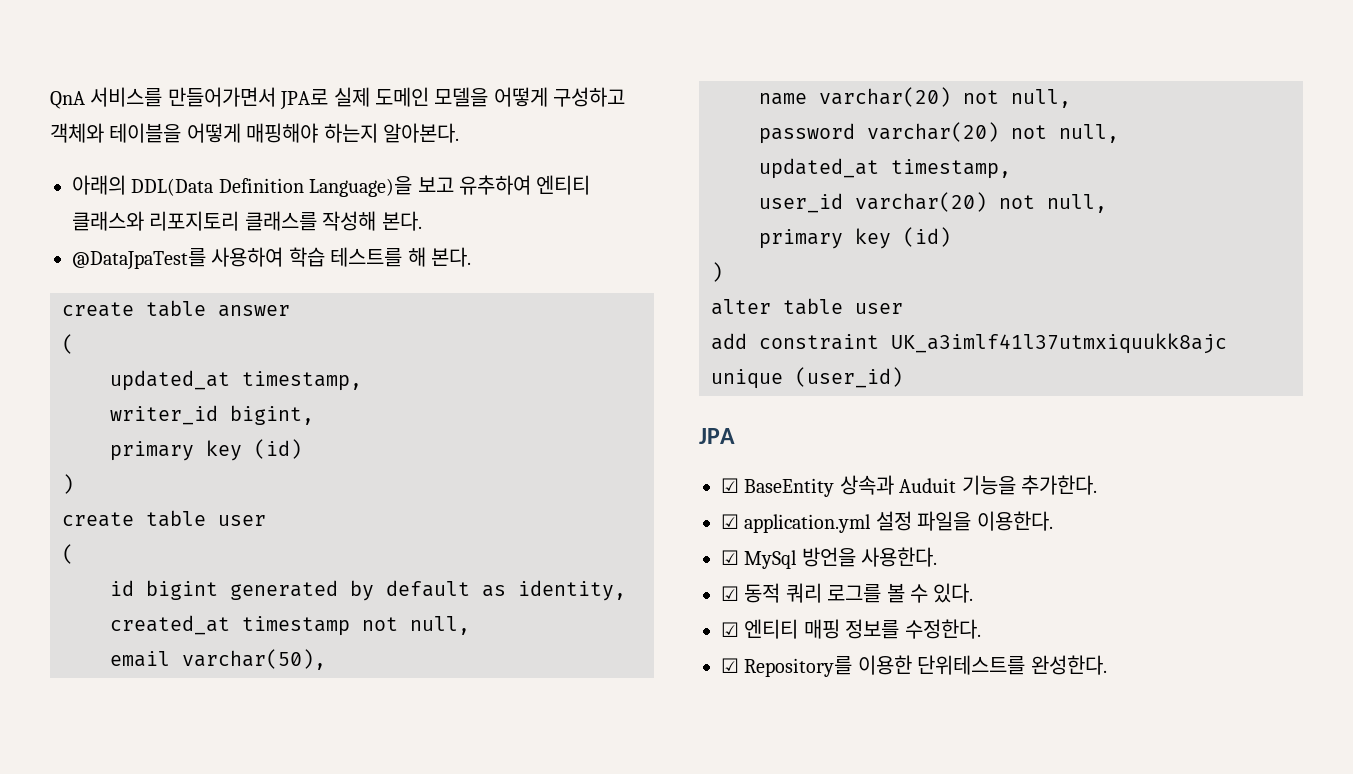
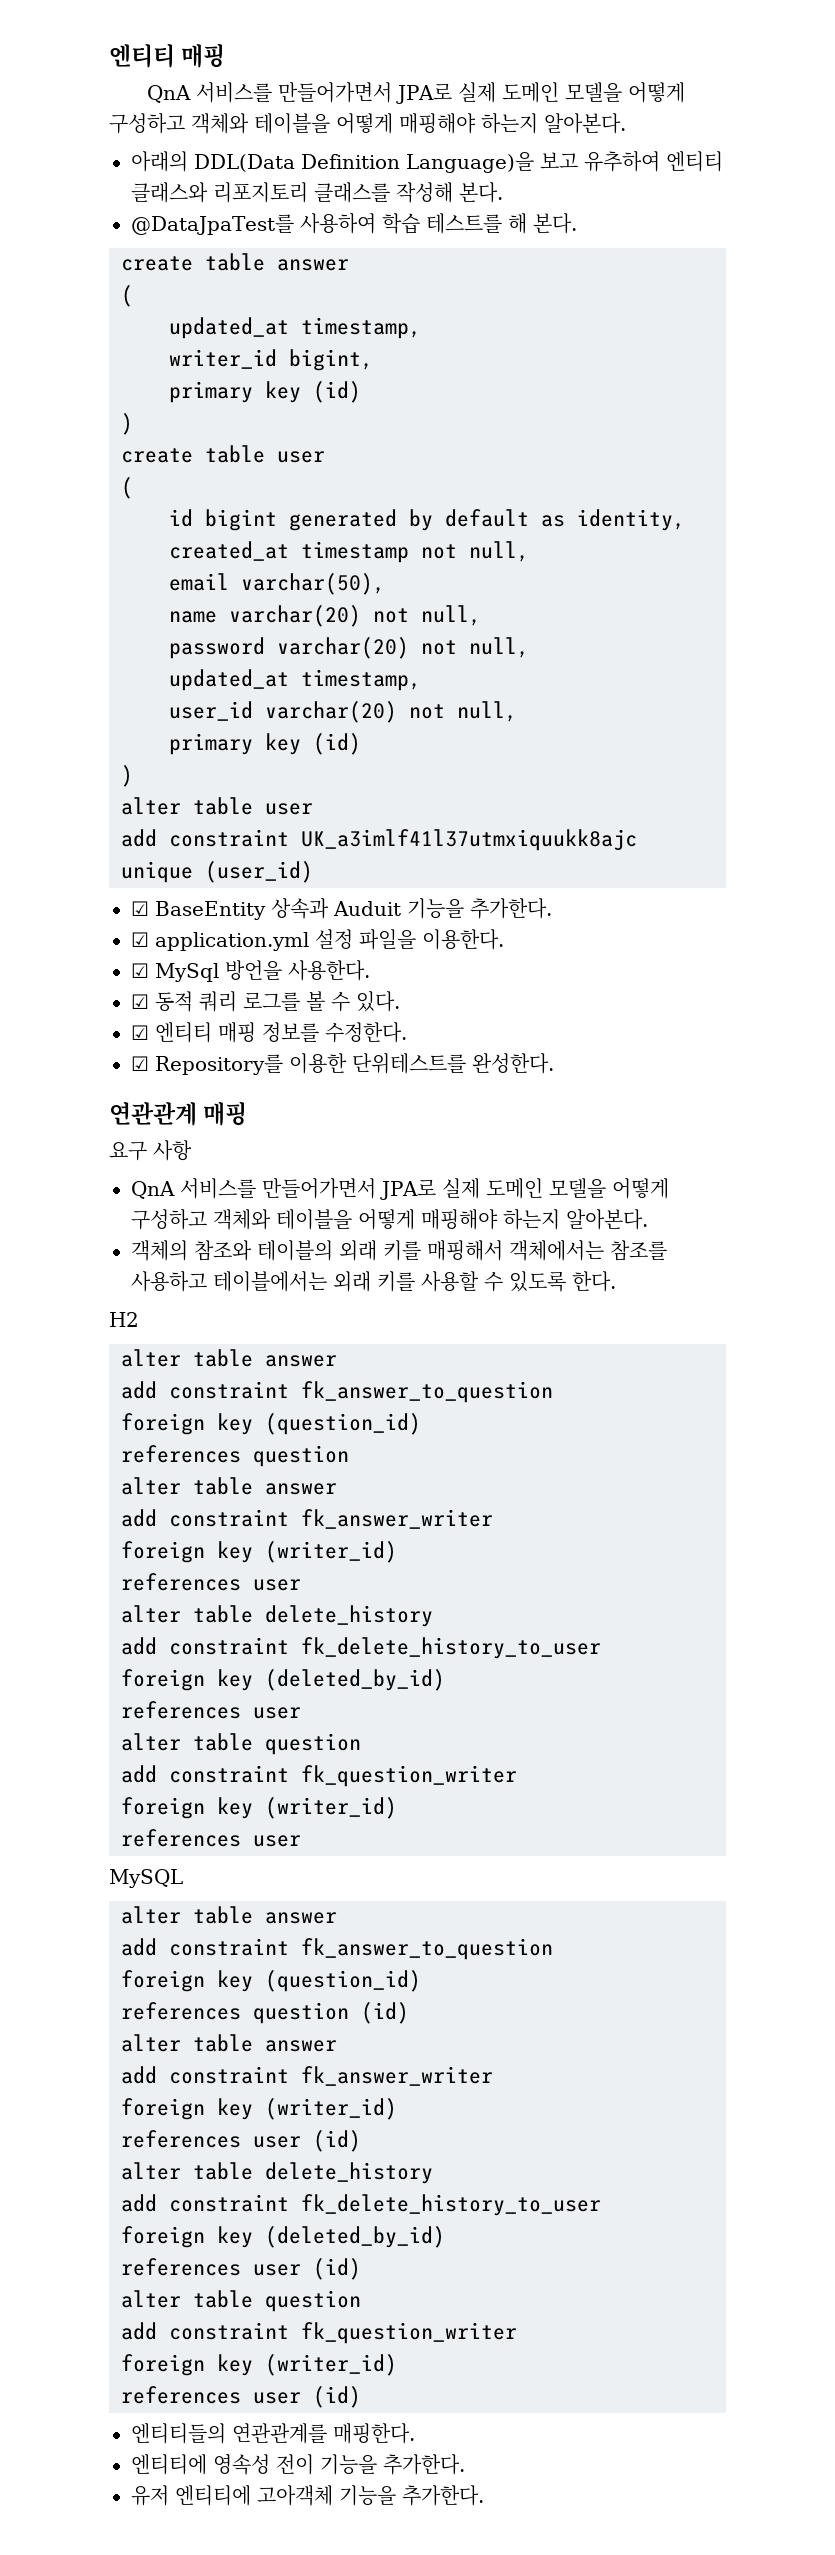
(50, 100) none -> [109,44,226,68] 엔티티 매핑 //
[699,428,735,444] // JPA -> (313, 872) none
(1107, 665) none -> [109,1102,248,1126] [109,1140,192,1161] [131,1178,669,1200] [131,1209,648,1230] [131,1240,667,1261] [131,1271,616,1292] [109,1312,139,1327] [121,1349,337,1367] [121,1381,553,1403] [121,1413,421,1435] [121,1445,349,1467] [121,1477,337,1495] [121,1509,493,1529] [121,1541,397,1563] [121,1573,301,1591] [121,1605,433,1627] [121,1637,601,1659] [121,1669,445,1691] [121,1701,301,1719] [121,1733,361,1755] [121,1765,517,1787] [121,1797,397,1819] [121,1829,301,1847] [109,1869,183,1888] [121,1906,337,1924] [121,1938,553,1960] [121,1970,421,1992] [121,2002,409,2024] [121,2034,337,2052] [121,2066,493,2086] [121,2098,397,2120] [121,2130,361,2152] [121,2162,433,2184] [121,2194,601,2216] [121,2226,445,2248] [121,2258,361,2280] [121,2290,361,2312] [121,2322,517,2344] [121,2354,397,2376] [121,2386,361,2408] [131,2423,415,2444] [131,2454,465,2475] [131,2485,484,2506] // 연관관계 매핑 // 요구 사항 // QnA 서비스를 만들어가면서 JPA로 실제 도메인 모델을 어떻게 구성하고 객체와 테이블을 어떻게 매핑해야 하는지 알아본다. // 객체의 참조와 테이블의 외래 키를 매핑해서 객체에서는 참조를 사용하고 테이블에서는 외래 키를 사용할 수 있도록 한다. // H2 // alter table answer // add constraint fk_answer_to_question // foreign key (question_id) // references question // alter table answer // add constraint fk_answer_writer // foreign key (writer_id) // references user // alter table delete_history // add constraint fk_delete_history_to_user // foreign key (deleted_by_id) // references user // alter table question // add constraint fk_question_writer // foreign key (writer_id) // references user // MySQL // alter table answer // add constraint fk_answer_to_question // foreign key (question_id) // references question (id) // alter table answer // add constraint fk_answer_writer // foreign key (writer_id) // references user (id) // alter table delete_history // add constraint fk_delete_history_to_user // foreign key (deleted_by_id) // references user (id) // alter table question // add constraint fk_question_writer // foreign key (writer_id) // references user (id) // 엔티티들의 연관관계를 매핑한다. // 엔티티에 영속성 전이 기능을 추가한다. // 유저 엔티티에 고아객체 기능을 추가한다.

